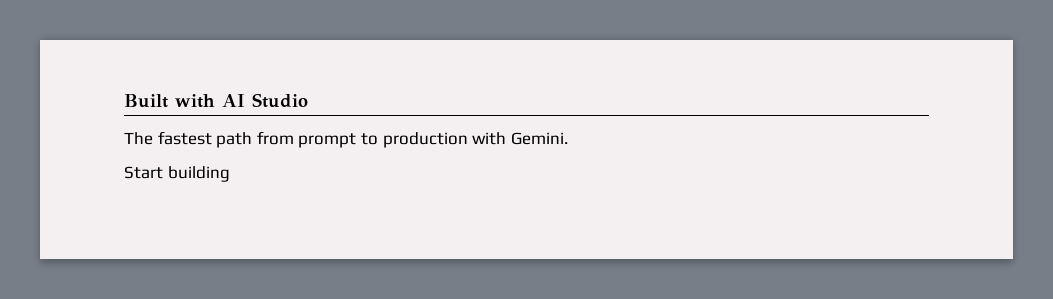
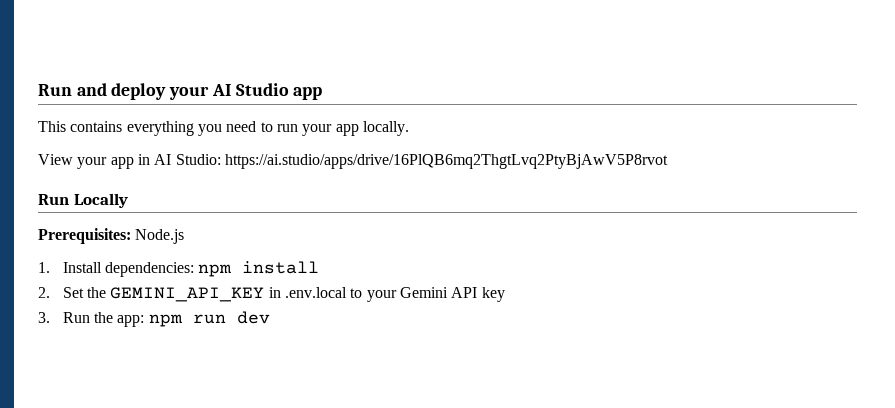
[124,93,308,108] [124,131,568,148] [124,166,230,182] Built with AI Studio // The fastest path from prompt to production with Gemini. // Start building -> [38,83,323,100] [38,121,409,136] [38,154,668,169] [38,193,128,208] [38,228,185,244] [38,261,320,277] [38,287,505,302] [38,311,270,327] Run and deploy your AI Studio app // This contains everything you need to run your app locally. // View your app in AI Studio: https://ai.studio/apps/drive/16PlQB6mq2ThgtLvq2PtyBjAwV5P8rvot // Run Locally // Prerequisites: Node.js // 1. Install dependencies: npm install // 2. Set the GEMINI_API_KEY in .env.local to your Gemini API key // 3. Run the app: npm run dev

